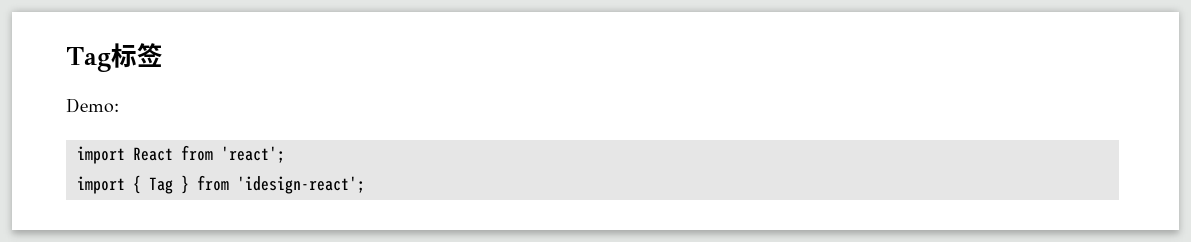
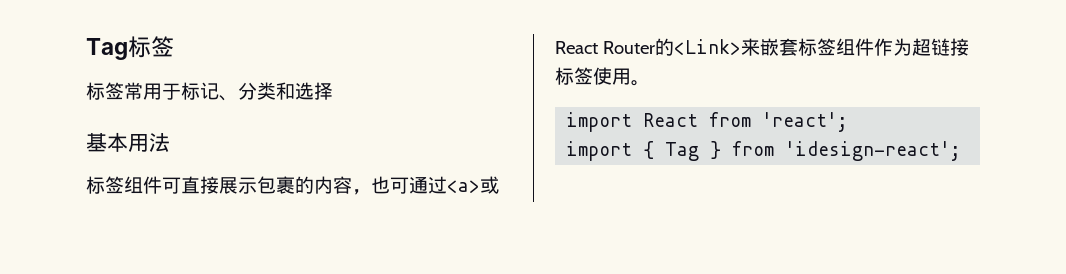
[66,98,119,113] Demo: -> [86,82,333,101] [86,132,170,152] [86,176,499,195] [555,38,969,56] [555,67,650,86] 标签常用于标记、分类和选择 // 基本用法 // 标签组件可直接展示包裹的内容，也可通过<a>或React Router的<Link>来嵌套标签组件作为超链接标签使用。

